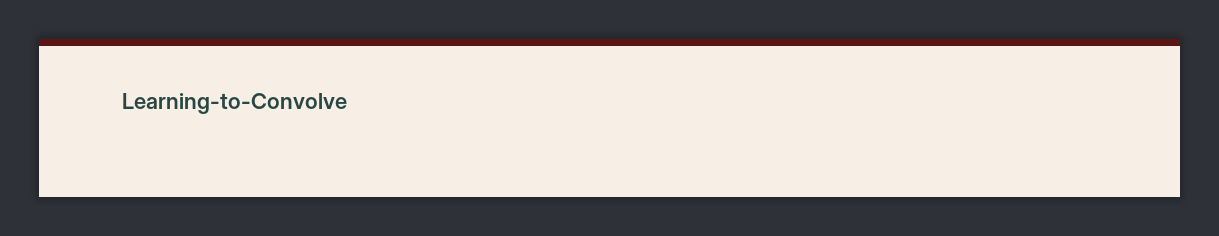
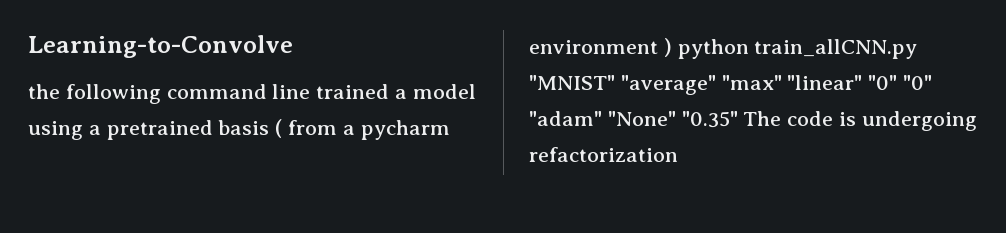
(347, 103) none -> [28,84,476,104] [28,119,450,140] [529,38,918,59] [529,75,933,95] [529,111,977,131] [529,147,678,162] // the following command line trained a model using a pretrained basis ( from a pycharm environment ) python train_allCNN.py "MNIST" "average" "max" "linear" "0" "0" "adam" "None" "0.35" The code is undergoing refactorization

